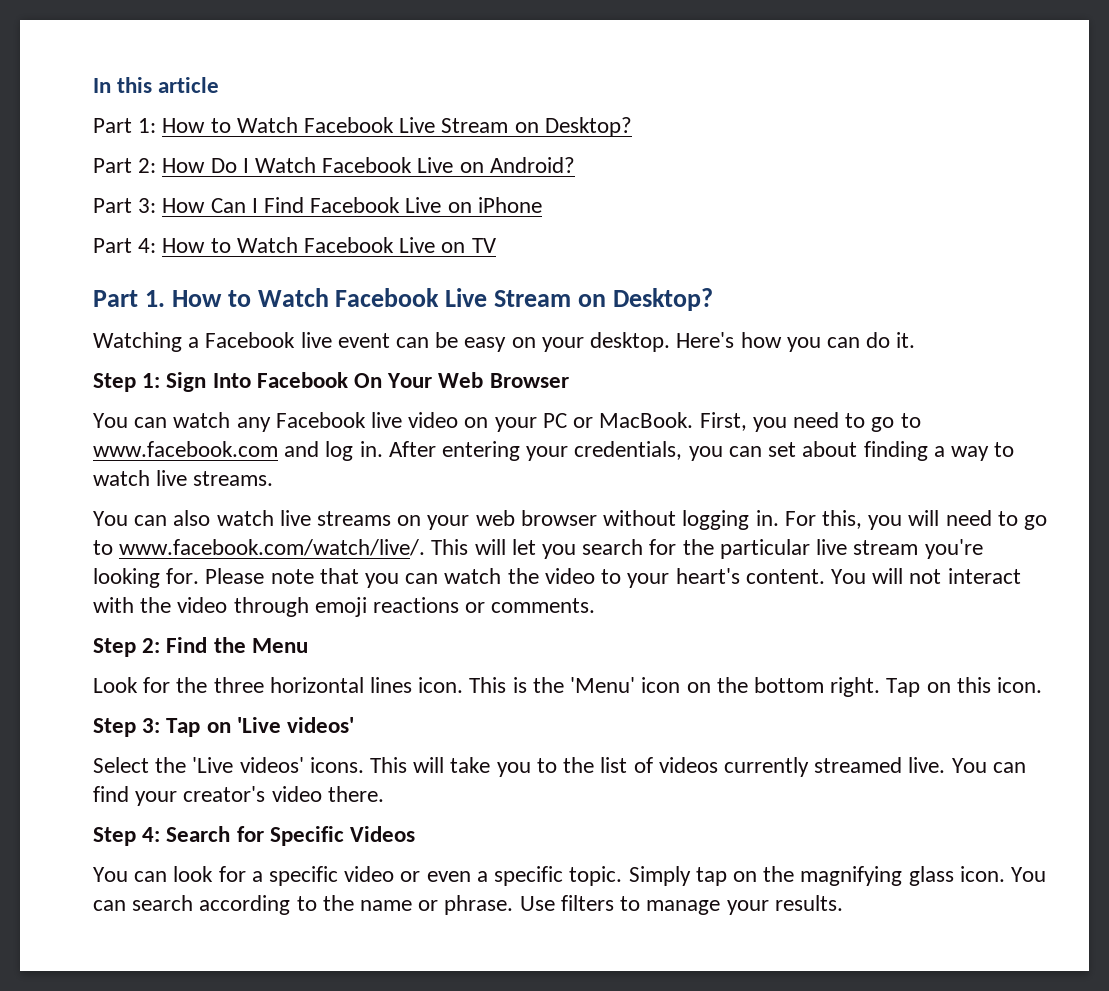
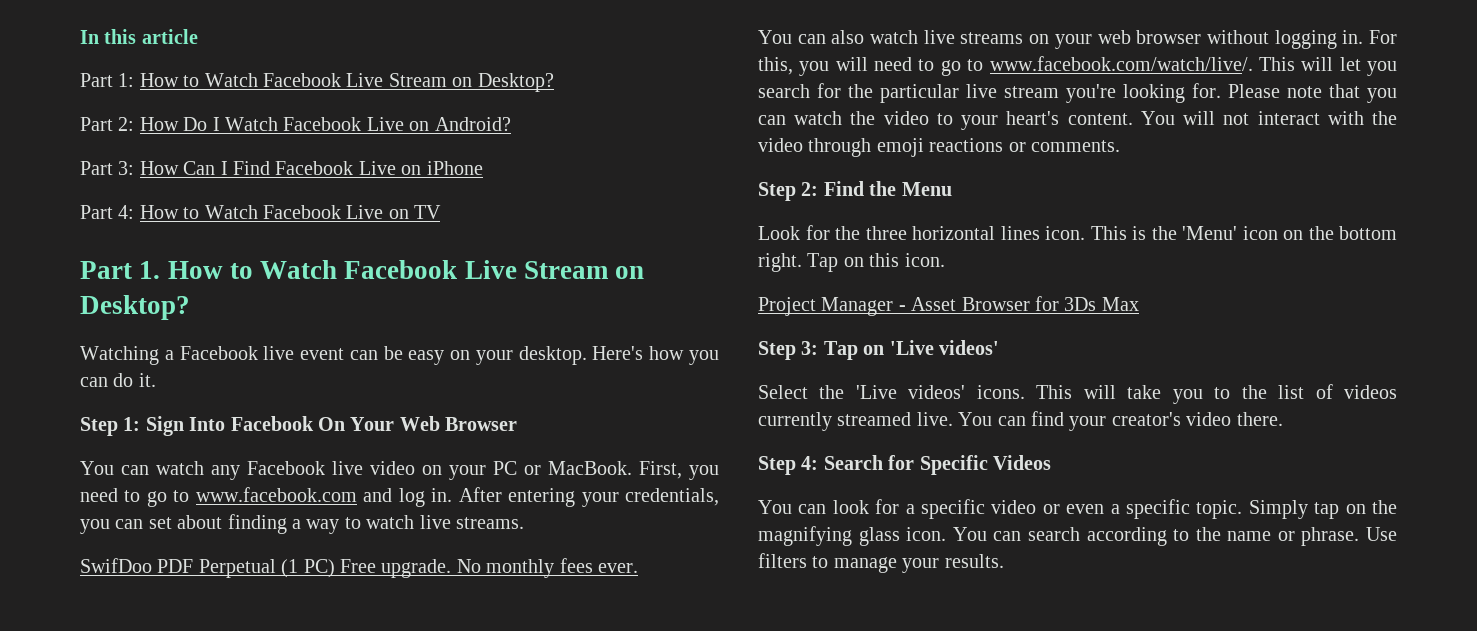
(274, 478) none -> [80,558,638,578] // SwifDoo PDF Perpetual (1 PC) Free upgrade. No monthly fees ever.
(1042, 685) none -> [758,296,1139,316] // Project Manager - Asset Browser for 3Ds Max

